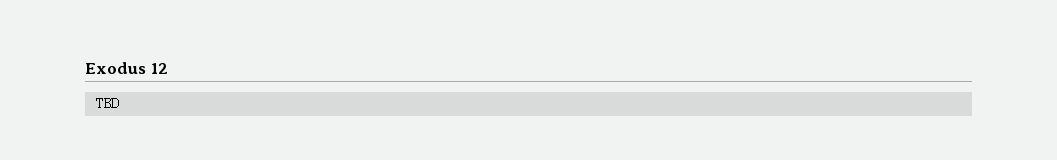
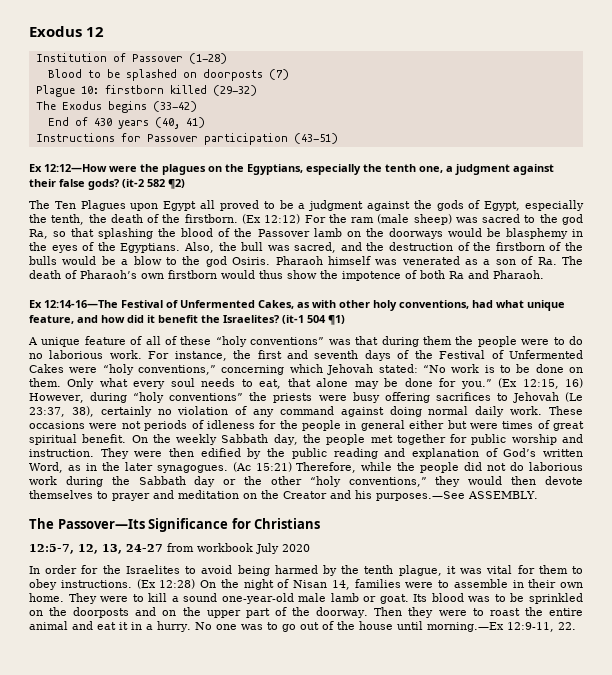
[94,97,119,110] TBD -> [35,53,227,64] [47,69,289,81] [35,85,257,97] [35,101,197,113] [47,117,205,129] [35,133,338,145] [29,164,554,175] [29,179,185,190] [29,200,584,211] [29,214,583,225] [29,228,583,239] [29,242,583,253] [29,256,584,267] [29,270,544,281] [29,300,565,311] [29,315,345,325] [28,336,583,347] [29,350,583,361] [29,364,583,375] [29,378,584,389] [29,392,583,403] [29,406,583,417] [29,420,584,431] [29,434,583,445] [29,448,583,459] [29,462,583,473] [29,476,584,487] [29,490,538,501] [29,518,321,532] [29,543,310,554] [29,565,583,576] [29,579,583,590] [29,593,583,604] [29,607,584,618] [29,621,576,632] Institution of Passover (1-28) // Blood to be splashed on doorposts (7) // Plague 10: firstborn killed (29-32) // The Exodus begins (33-42) // End of 430 years (40, 41) // Instructions for Passover participation (43-51) // Ex 12:12—How were the plagues on the Egyptians, especially the tenth one, a judgment against their false gods? (it-2 582 ¶2) // The Ten Plagues upon Egypt all proved to be a judgment against the gods of Egypt, especially the tenth, the death of the firstborn. (Ex 12:12) For the ram (male sheep) was sacred to the god Ra, so that splashing the blood of the Passover lamb on the doorways would be blasphemy in the eyes of the Egyptians. Also, the bull was sacred, and the destruction of the firstborn of the bulls would be a blow to the god Osiris. Pharaoh himself was venerated as a son of Ra. The death of Pharaoh’s own firstborn would thus show the impotence of both Ra and Pharaoh. // Ex 12:14-16—The Festival of Unfermented Cakes, as with other holy conventions, had what unique feature, and how did it benefit the Israelites? (it-1 504 ¶1) // A unique feature of all of these “holy conventions” was that during them the people were to do no laborious work. For instance, the first and seventh days of the Festival of Unfermented Cakes were “holy conventions,” concerning which Jehovah stated: “No work is to be done on them. Only what every soul needs to eat, that alone may be done for you.” (Ex 12:15, 16) However, during “holy conventions” the priests were busy offering sacrifices to Jehovah (Le 23:37, 38), certainly no violation of any command against doing normal daily work. These occasions were not periods of idleness for the people in general either but were times of great spiritual benefit. On the weekly Sabbath day, the people met together for public worship and instruction. They were then edified by the public reading and explanation of God’s written Word, as in the later synagogues. (Ac 15:21) Therefore, while the people did not do laborious work during the Sabbath day or the other “holy conventions,” they would then devote themselves to prayer and meditation on the Creator and his purposes.—See ASSEMBLY. // The Passover—Its Significance for Christians // 12:5-7, 12, 13, 24-27 from workbook July 2020 // In order for the Israelites to avoid being harmed by the tenth plague, it was vital for them to obey instructions. (Ex 12:28) On the night of Nisan 14, families were to assemble in their own home. They were to kill a sound one-year-old male lamb or goat. Its blood was to be sprinkled on the doorposts and on the upper part of the doorway. Then they were to roast the entire animal and eat it in a hurry. No one was to go out of the house until morning.—Ex 12:9-11, 22.

